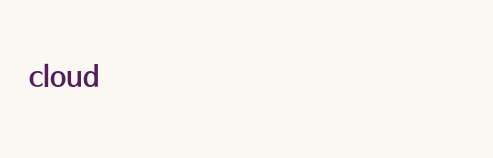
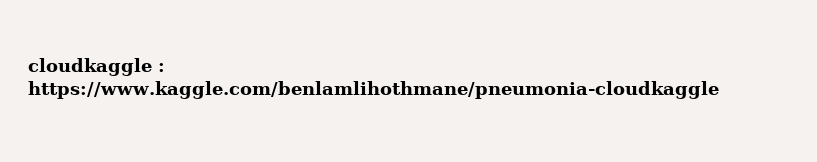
[29,63,99,87] cloud -> [28,58,165,76] [28,81,719,99] cloudkaggle : https://www.kaggle.com/benlamlihothmane/pneumonia-cloudkaggle

